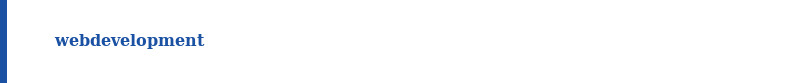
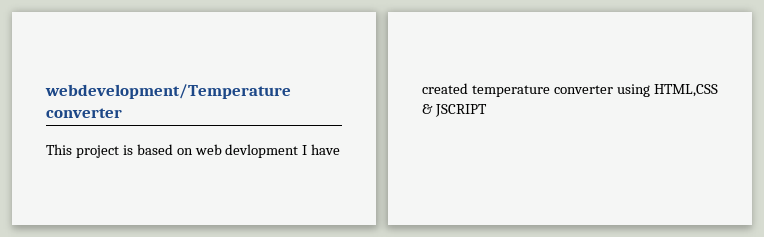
[54,34,205,49] webdevelopment -> [45,84,291,99] [46,108,122,118] [46,144,341,158] [422,83,718,97] [422,104,487,117] webdevelopment/Temperature converter // This project is based on web devlopment I have created temperature converter using HTML,CSS & JSCRIPT

